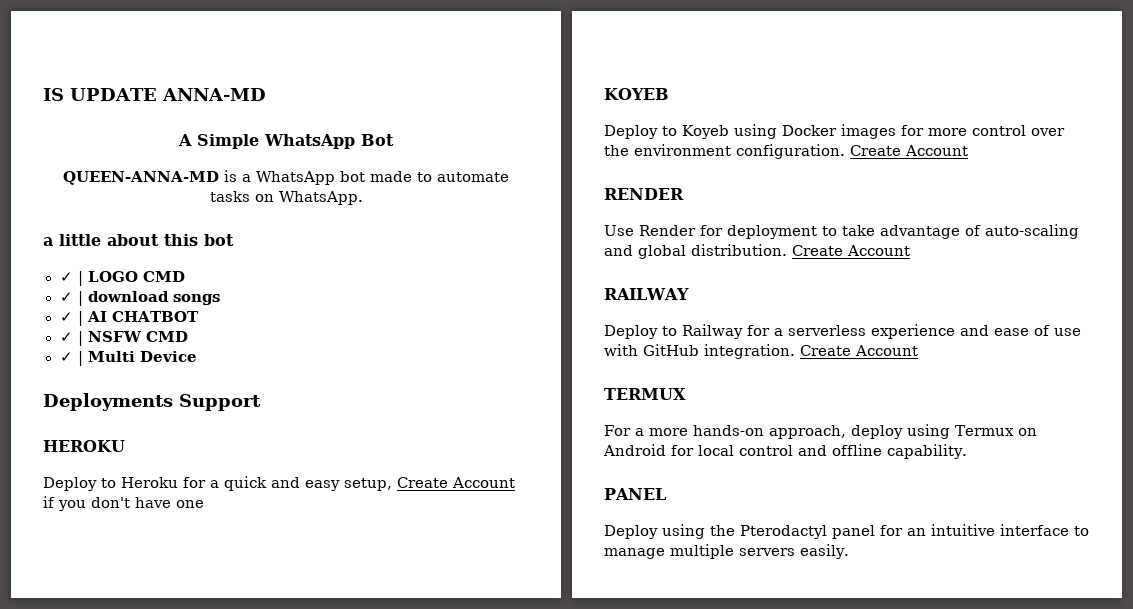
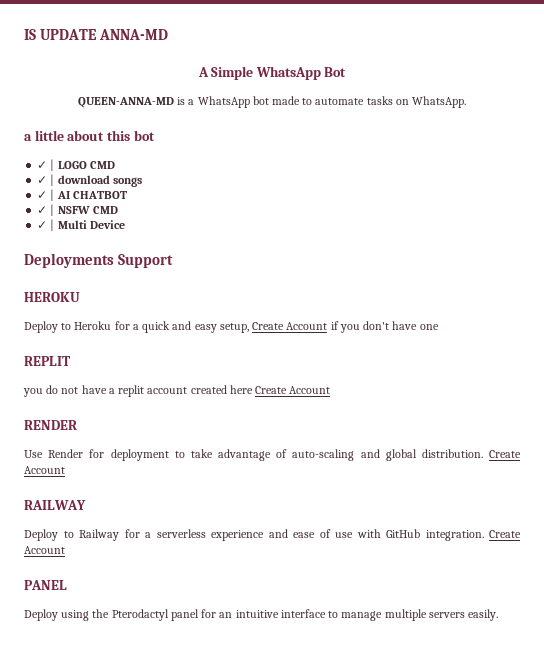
[604,88,669,100] [604,124,1065,139] [604,144,845,159] KOYEB // Deploy to Koyeb using Docker images for more control over the environment configuration. -> [24,356,71,366] [23,385,253,397] REPLIT // you do not have a replit account created here
[604,388,686,400] [604,424,1037,439] [603,444,967,459] // TERMUX // For a more hands-on approach, deploy using Termux on Android for local control and offline capability. -> (65, 550) none

